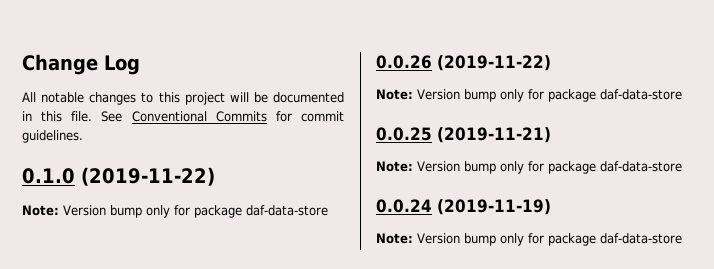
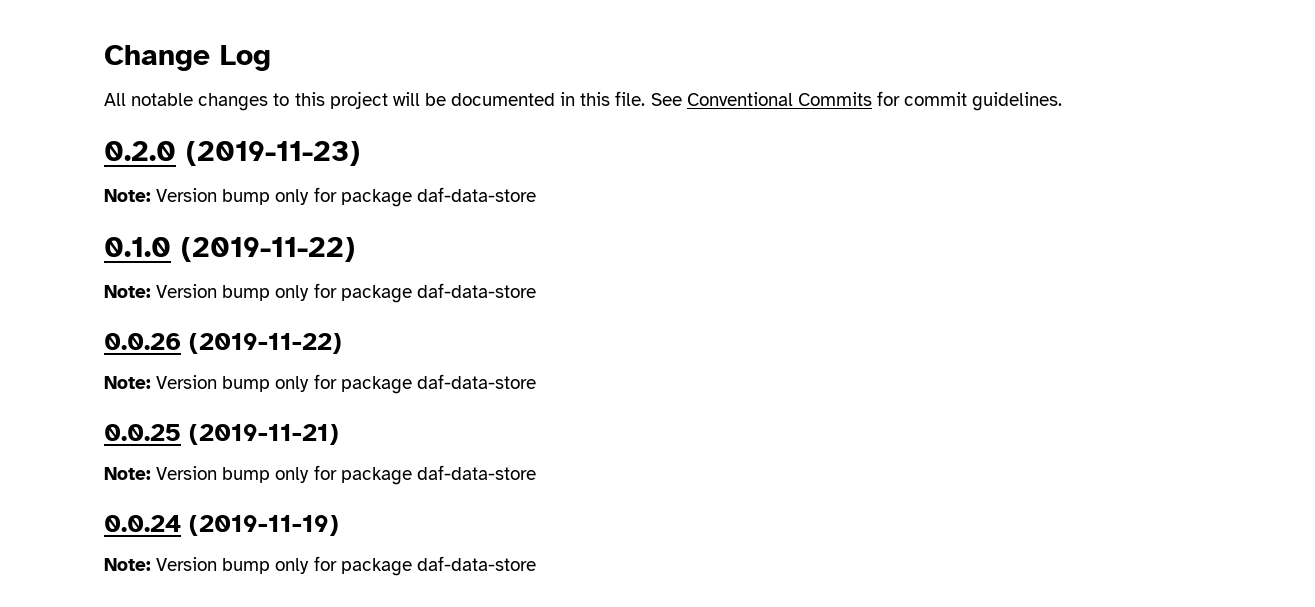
(83, 136) none -> [104,141,360,166] [104,187,536,207] // 0.2.0 (2019-11-23) // Note: Version bump only for package daf-data-store

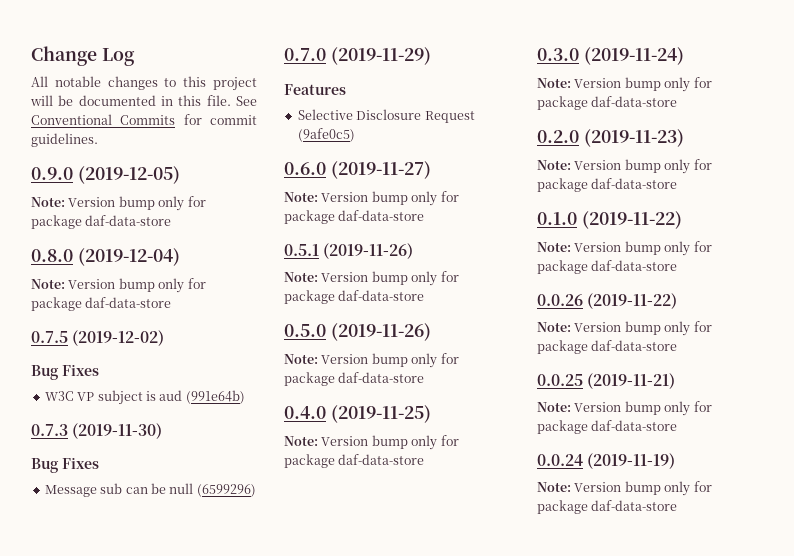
(1063, 101) none -> [31,166,180,184] [31,196,206,211] [31,215,172,229] [31,248,180,266] [31,278,206,293] [31,297,172,311] [31,330,165,346] [31,364,99,380] [44,390,245,405] [31,423,163,439] [31,457,99,473] [44,483,256,497] [284,47,431,65] [284,84,346,95] [297,109,475,123] [297,128,355,142] [284,161,431,179] [284,191,459,206] [284,210,425,224] [284,243,414,259] [284,271,459,286] [284,290,425,304] [284,323,431,341] [284,353,459,368] [284,372,425,386] [284,405,431,423] [284,435,459,450] [284,454,425,468] [537,47,684,65] [537,77,712,92] [537,96,678,110] // 0.9.0 (2019-12-05) // Note: Version bump only for package daf-data-store // 0.8.0 (2019-12-04) // Note: Version bump only for package daf-data-store // 0.7.5 (2019-12-02) // Bug Fixes // W3C VP subject is aud (991e64b) // 0.7.3 (2019-11-30) // Bug Fixes // Message sub can be null (6599296) // 0.7.0 (2019-11-29) // Features // Selective Disclosure Request (9afe0c5) // 0.6.0 (2019-11-27) // Note: Version bump only for package daf-data-store // 0.5.1 (2019-11-26) // Note: Version bump only for package daf-data-store // 0.5.0 (2019-11-26) // Note: Version bump only for package daf-data-store // 0.4.0 (2019-11-25) // Note: Version bump only for package daf-data-store // 0.3.0 (2019-11-24) // Note: Version bump only for package daf-data-store

